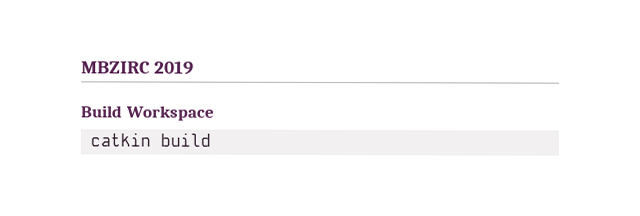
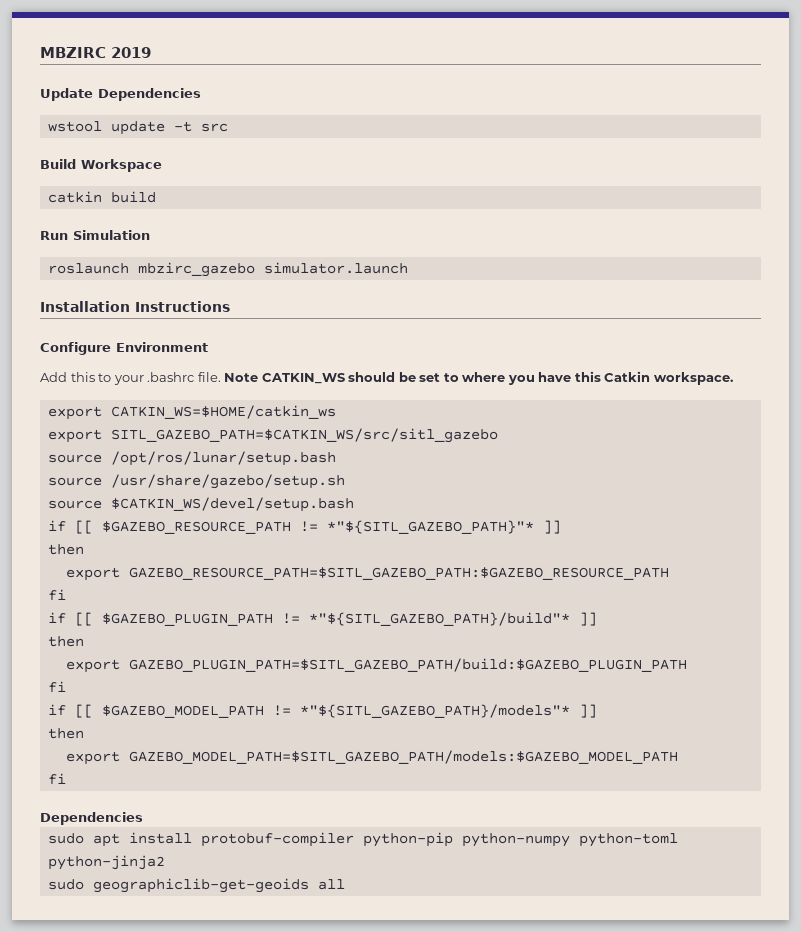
[80,105,215,121] [90,132,212,147] Build Workspace // catkin build -> [40,88,201,101] [47,121,228,135] [40,159,162,172] [47,191,156,203] [40,230,150,240] [47,262,408,277] [40,301,230,312] [40,342,208,355] [40,371,733,385] [47,405,336,420] [47,428,498,443] [47,451,336,466] [47,474,345,489] [47,497,354,512] [47,520,561,534] [47,544,84,555] [65,567,669,581] [47,589,66,601] [47,612,597,626] [47,636,84,647] [65,658,687,673] [47,681,66,693] [47,704,597,718] [47,728,84,739] [65,750,678,765] [47,773,66,785] [40,812,143,825] [47,832,678,847] [47,855,165,870] [47,878,345,893] Update Dependencies // wstool update -t src // Build Workspace // catkin build // Run Simulation // roslaunch mbzirc_gazebo simulator.launch // Installation Instructions // Configure Environment // Add this to your .bashrc file. Note CATKIN_WS should be set to where you have this Catkin workspace. // export CATKIN_WS=$HOME/catkin_ws // export SITL_GAZEBO_PATH=$CATKIN_WS/src/sitl_gazebo // source /opt/ros/lunar/setup.bash // source /usr/share/gazebo/setup.sh // source $CATKIN_WS/devel/setup.bash // if [[ $GAZEBO_RESOURCE_PATH != *"${SITL_GAZEBO_PATH}"* ]] // then // export GAZEBO_RESOURCE_PATH=$SITL_GAZEBO_PATH:$GAZEBO_RESOURCE_PATH // fi // if [[ $GAZEBO_PLUGIN_PATH != *"${SITL_GAZEBO_PATH}/build"* ]] // then // export GAZEBO_PLUGIN_PATH=$SITL_GAZEBO_PATH/build:$GAZEBO_PLUGIN_PATH // fi // if [[ $GAZEBO_MODEL_PATH != *"${SITL_GAZEBO_PATH}/models"* ]] // then // export GAZEBO_MODEL_PATH=$SITL_GAZEBO_PATH/models:$GAZEBO_MODEL_PATH // fi // Dependencies // sudo apt install protobuf-compiler python-pip python-numpy python-toml python-jinja2 // sudo geographiclib-get-geoids all

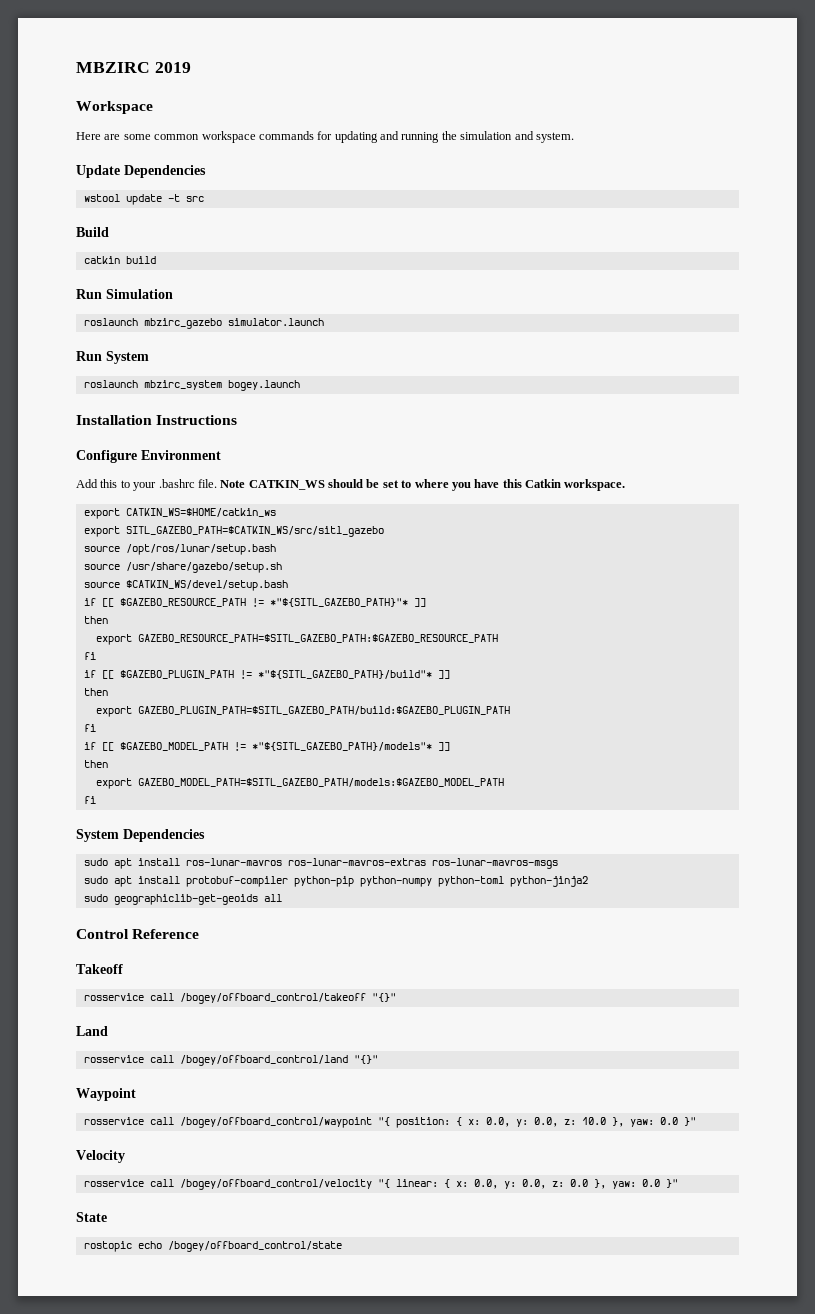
(151, 52) none -> [76,101,153,114] [76,131,574,143] // Workspace // Here are some common workspace commands for updating and running the simulation and system.
[81,159,162,172] Workspace -> (109, 232) none
(408, 268) none -> [76,351,149,364] [83,380,300,391] // Run System // roslaunch mbzirc_system bogey.launch
[40,812,143,825] Dependencies -> [76,829,205,842] [83,858,558,869] System Dependencies // sudo apt install ros-lunar-mavros ros-lunar-mavros-extras ros-lunar-mavros-msgs
(345, 884) none -> [76,929,200,939] [76,964,123,974] [83,993,396,1004] [76,1026,108,1036] [83,1055,378,1066] [76,1088,136,1101] [83,1117,696,1128] [76,1150,125,1163] [83,1179,678,1190] [76,1212,107,1222] [83,1241,342,1252] // Control Reference // Takeoff // rosservice call /bogey/offboard_control/takeoff "{}" // Land // rosservice call /bogey/offboard_control/land "{}" // Waypoint // rosservice call /bogey/offboard_control/waypoint "{ position: { x: 0.0, y: 0.0, z: 10.0 }, yaw: 0.0 }" // Velocity // rosservice call /bogey/offboard_control/velocity "{ linear: { x: 0.0, y: 0.0, z: 0.0 }, yaw: 0.0 }" // State // rostopic echo /bogey/offboard_control/state

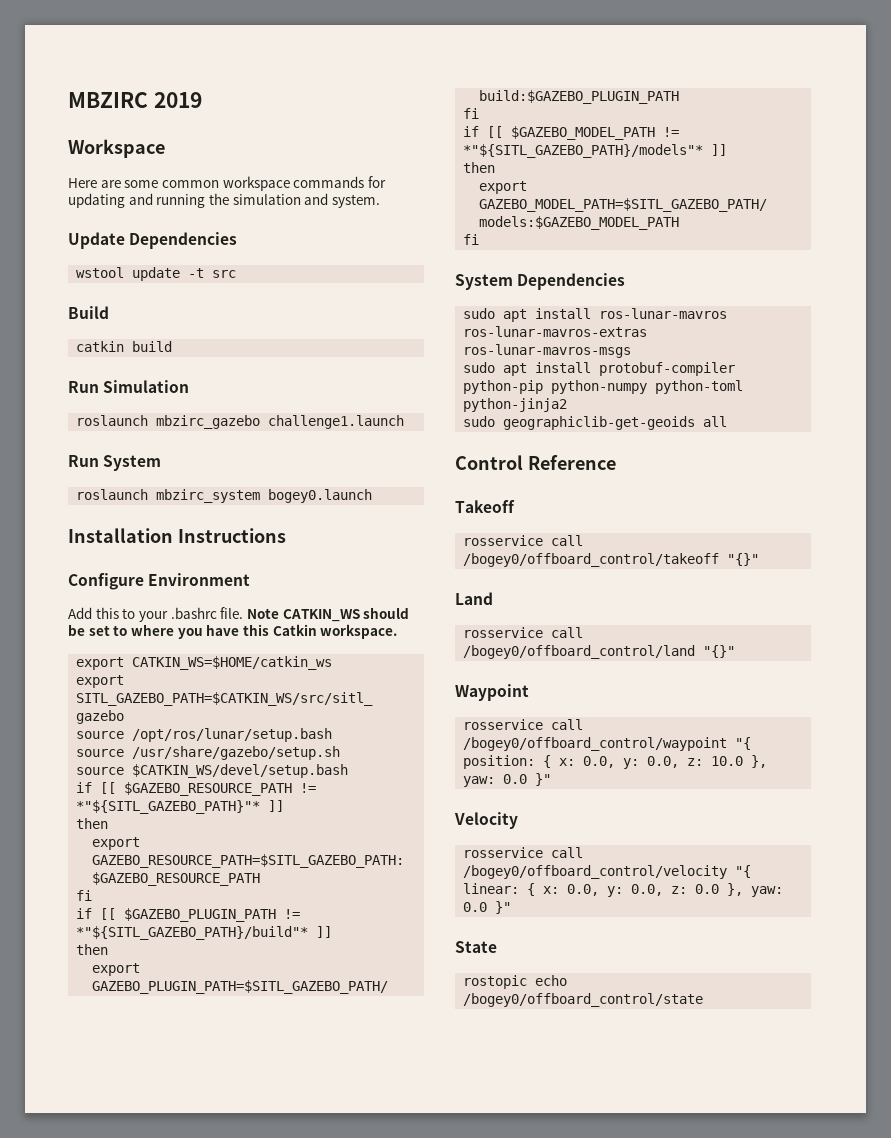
[227,318,324,326] simulator.launch -> [268,415,405,429] challenge1.launch
[227,380,300,391] bogey.launch -> [268,489,373,503] bogey0.launch
[179,993,366,1004] /bogey/offboard_control/takeoff -> [463,553,720,567] /bogey0/offboard_control/takeoff
[179,1055,348,1066] /bogey/offboard_control/land -> [463,645,696,659] /bogey0/offboard_control/land
[179,1117,372,1128] /bogey/offboard_control/waypoint -> [463,737,728,751] /bogey0/offboard_control/waypoint
[179,1179,372,1190] /bogey/offboard_control/velocity -> [463,865,728,879] /bogey0/offboard_control/velocity
[167,1241,342,1252] /bogey/offboard_control/state -> [463,993,704,1007] /bogey0/offboard_control/state

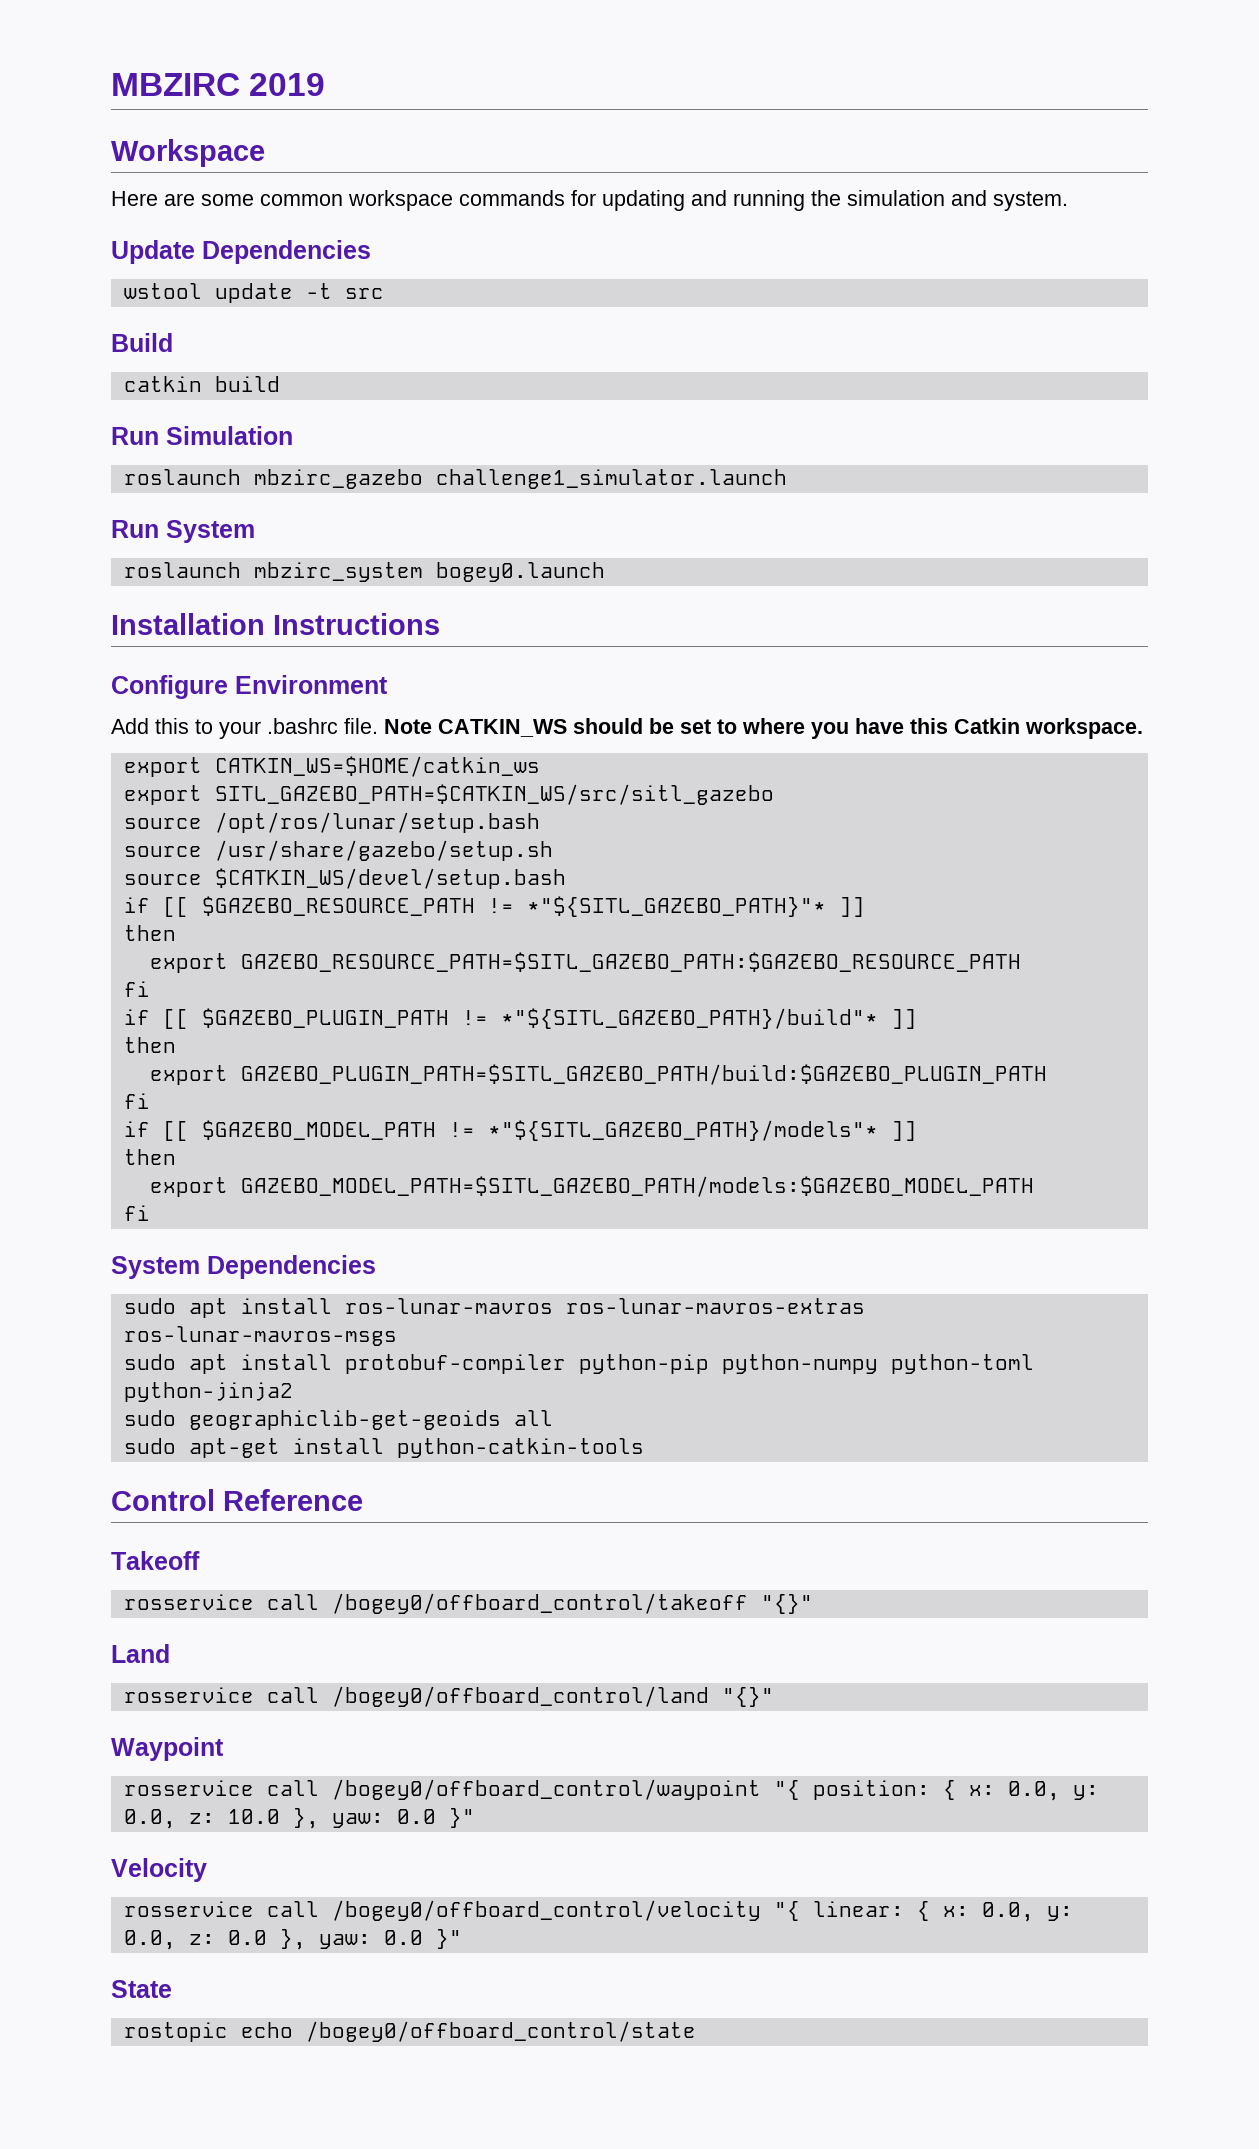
[268,415,405,429] challenge1.launch -> [435,469,787,489] challenge1_simulator.launch
(728, 421) none -> [123,1438,644,1458] // sudo apt-get install python-catkin-tools

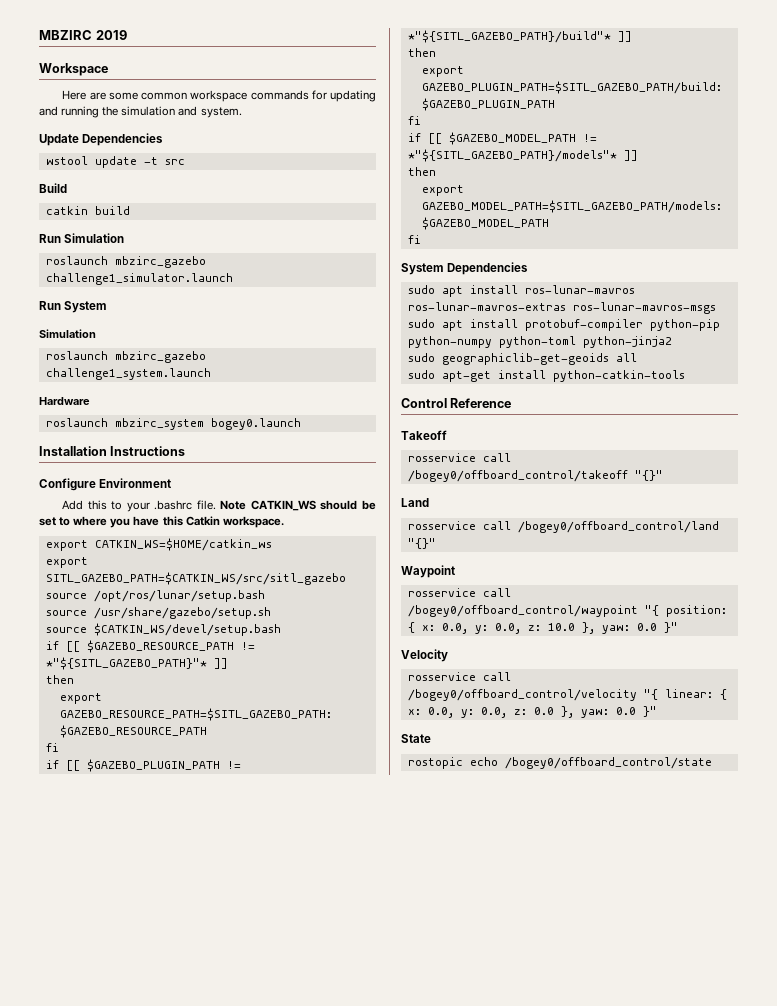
(255, 531) none -> [39,329,96,338] [45,351,206,363] [45,368,211,380] [39,397,90,405] // Simulation // roslaunch mbzirc_gazebo challenge1_system.launch // Hardware

